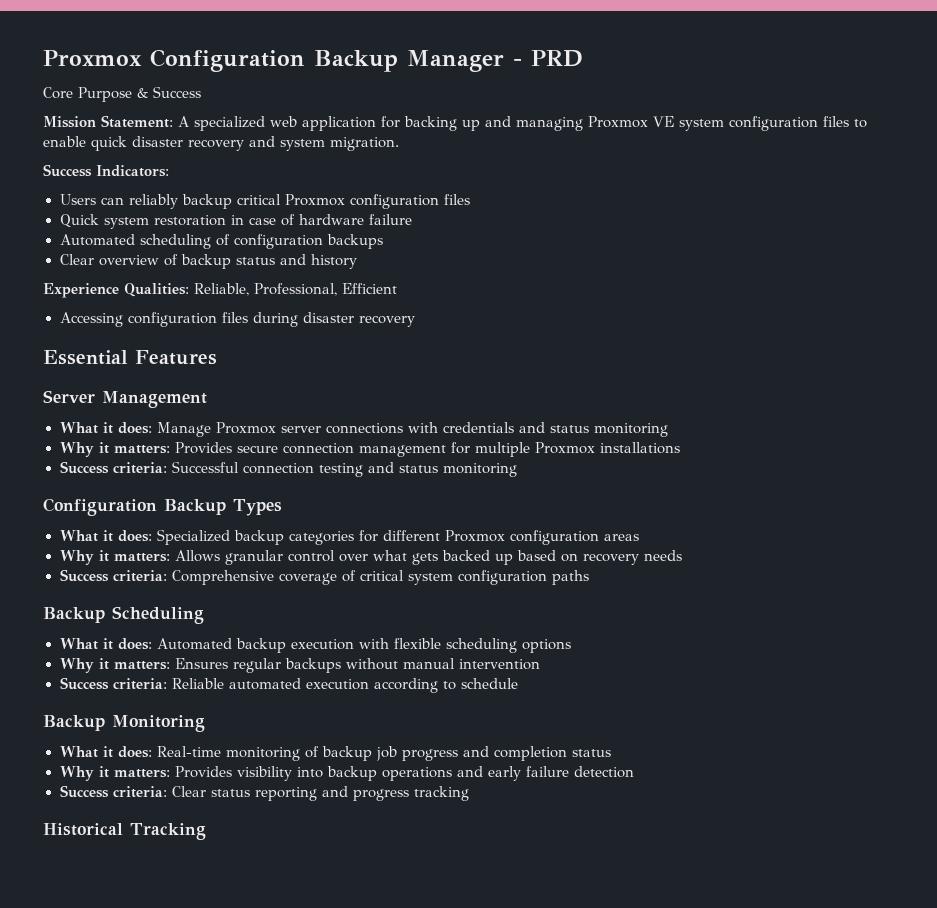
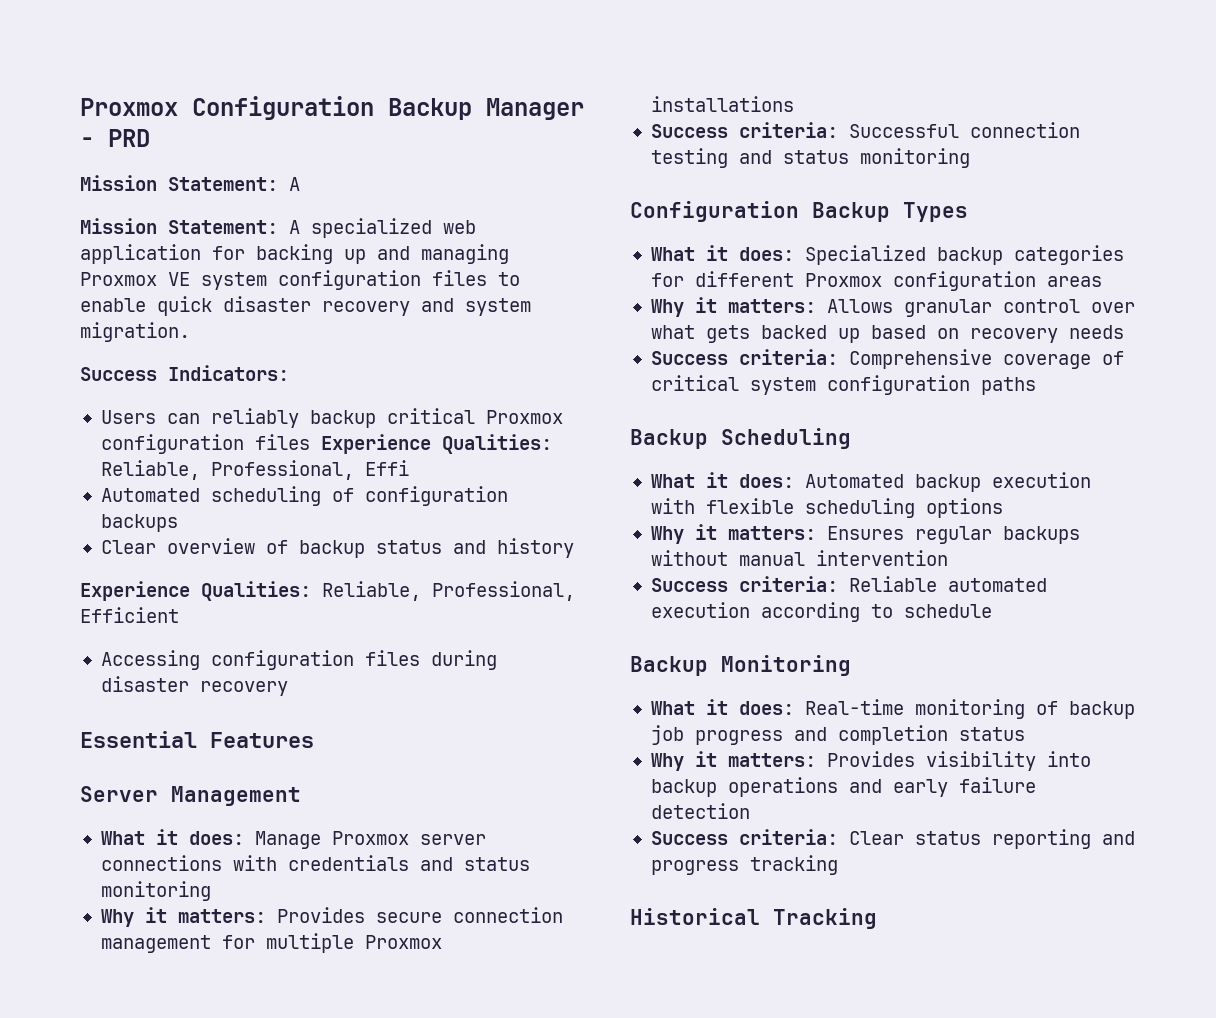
[43,86,201,102] Core Purpose & Success -> [80,175,300,191] Mission Statement: A
[59,214,412,229] // Quick system restoration in case of hardware failure -> [320,434,552,454] [100,460,409,480] Experience Qualities: Reliable, Professional, Effi

